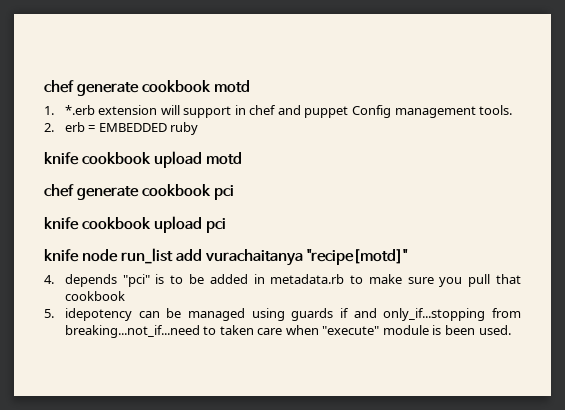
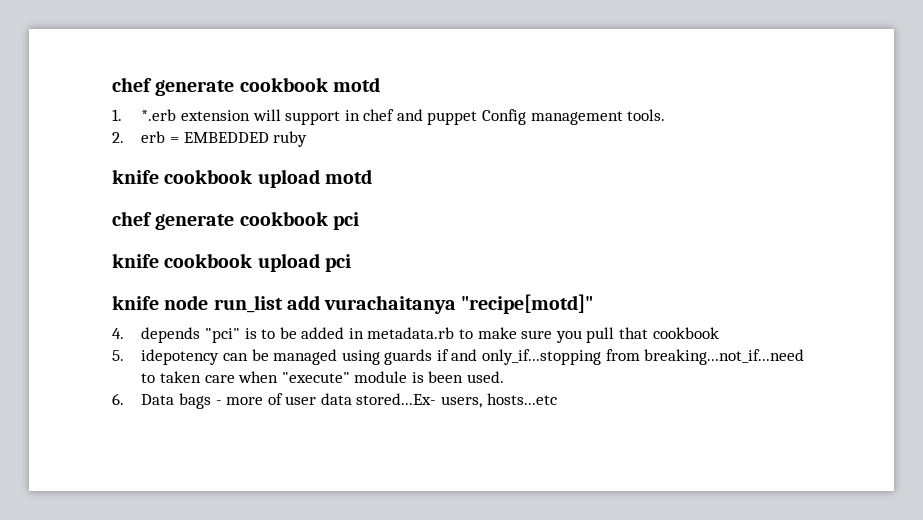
(511, 330) none -> [112,393,557,409] // 6. Data bags - more of user data stored...Ex- users, hosts...etc

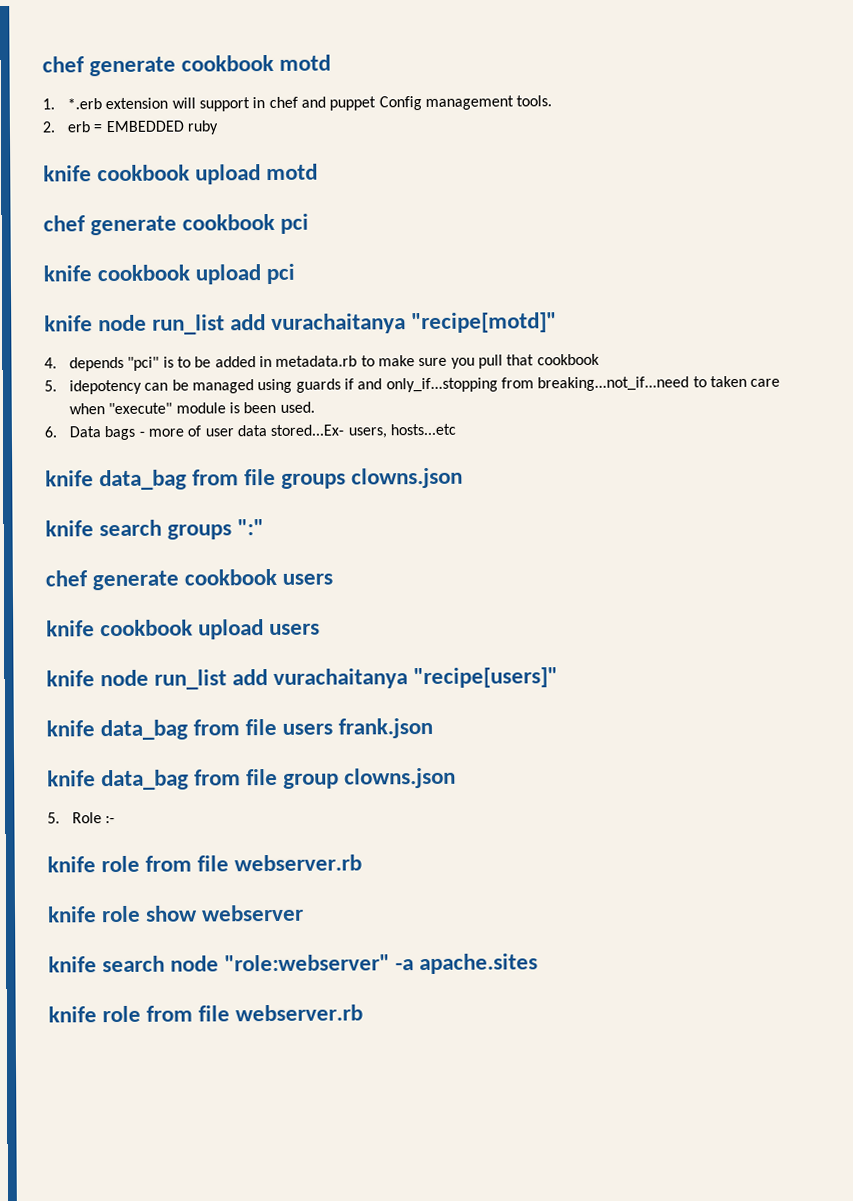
(557, 399) none -> [45,467,464,491] [45,519,265,540] [45,568,334,591] [46,619,321,640] [46,667,559,690] [46,717,434,741] [47,767,457,791] [47,812,116,824] [47,854,363,873] [47,904,305,923] [48,953,539,975] [48,1004,364,1023] // knife data_bag from file groups clowns.json // knife search groups ":" // chef generate cookbook users // knife cookbook upload users // knife node run_list add vurachaitanya "recipe[users]" // knife data_bag from file users frank.json // knife data_bag from file group clowns.json // 5. Role :- // knife role from file webserver.rb // knife role show webserver // knife search node "role:webserver" -a apache.sites // knife role from file webserver.rb

